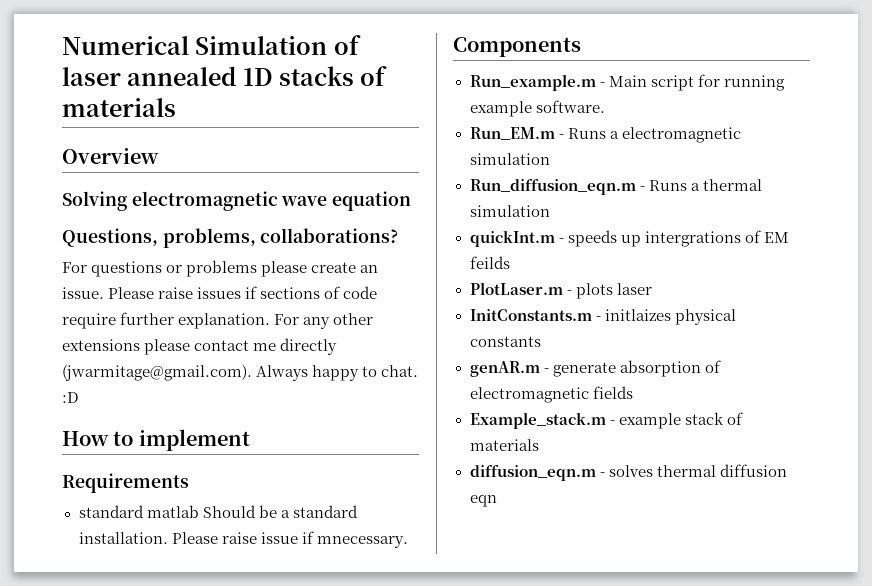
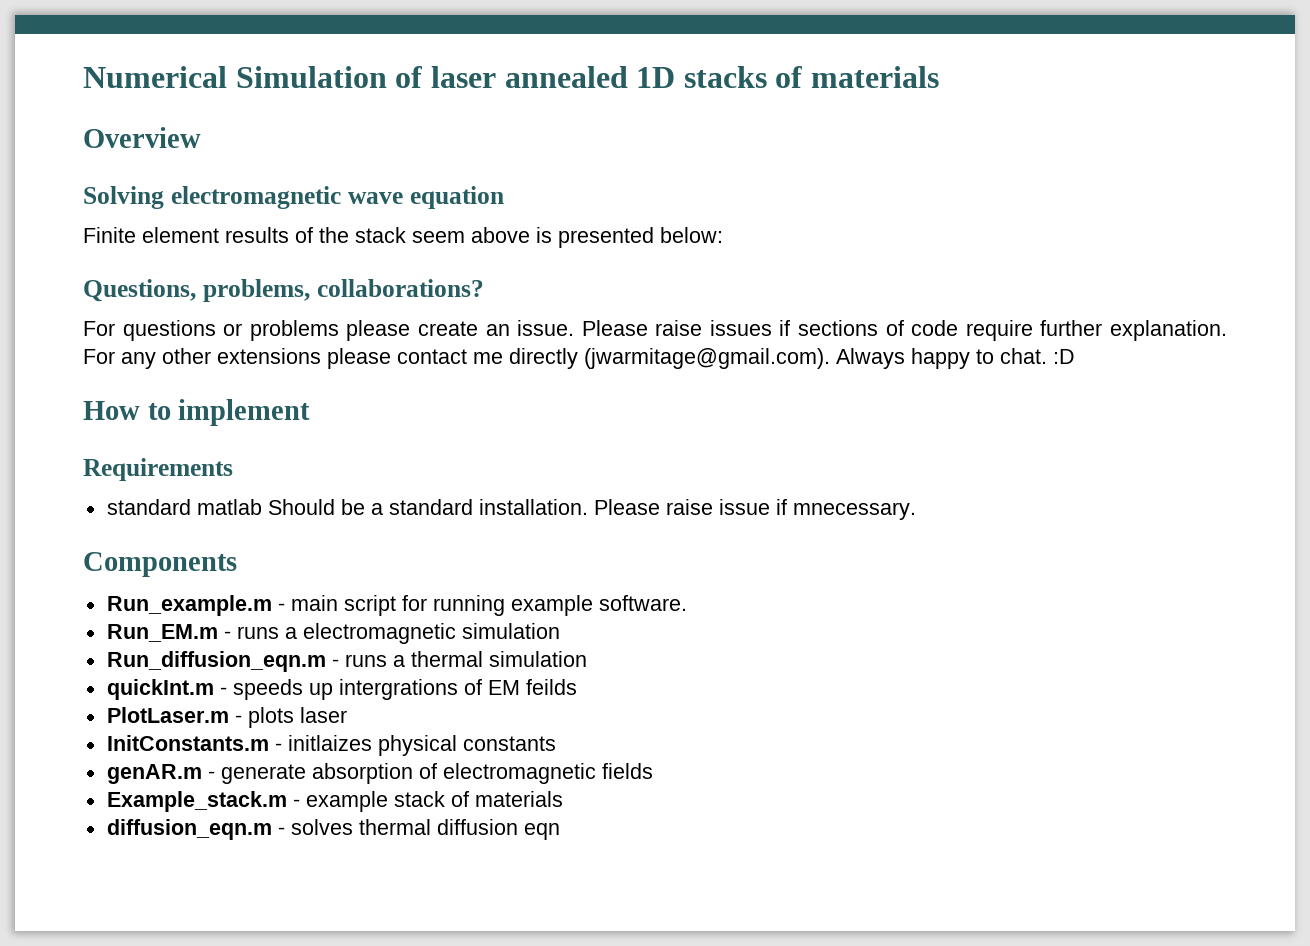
(412, 201) none -> [83,227,723,248] // Finite element results of the stack seem above is presented below:
[608,75,647,87] Main -> [290,595,338,611] main
[567,128,606,139] Runs -> [236,626,279,639] runs
[648,180,687,191] Runs -> [344,654,387,667] runs

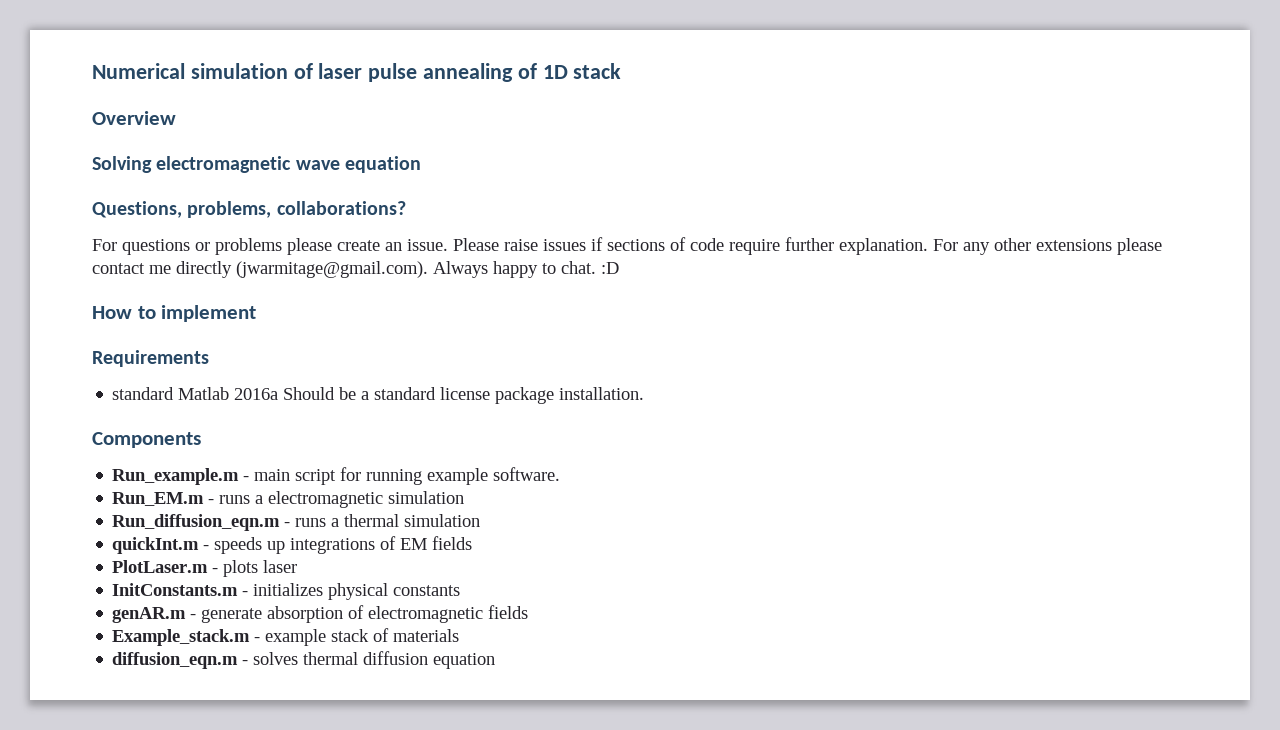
[235,66,387,88] Simulation -> [190,63,288,79] simulation
[504,66,940,88] annealed 1D stacks of materials -> [368,63,622,82] pulse annealing of 1D stack
[83,227,723,248] // Finite element results of the stack seem above is presented below: -> (421, 164) none
[196,499,262,515] matlab -> [178,387,279,400] Matlab 2016a
(473, 507) none -> [440,387,555,404] license package
[593,499,916,520] Please raise issue if mnecessary. -> (645, 393) none
[338,679,458,700] intergrations -> [290,538,376,554] integrations
[525,679,577,695] feilds -> [432,536,473,550] fields
[287,735,372,751] initlaizes -> [253,583,324,596] initializes
[523,823,560,840] eqn -> [433,653,496,669] equation

